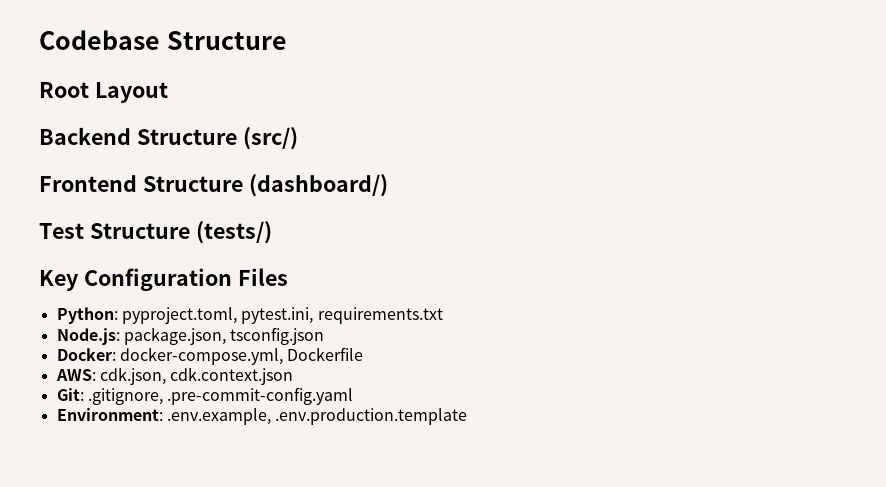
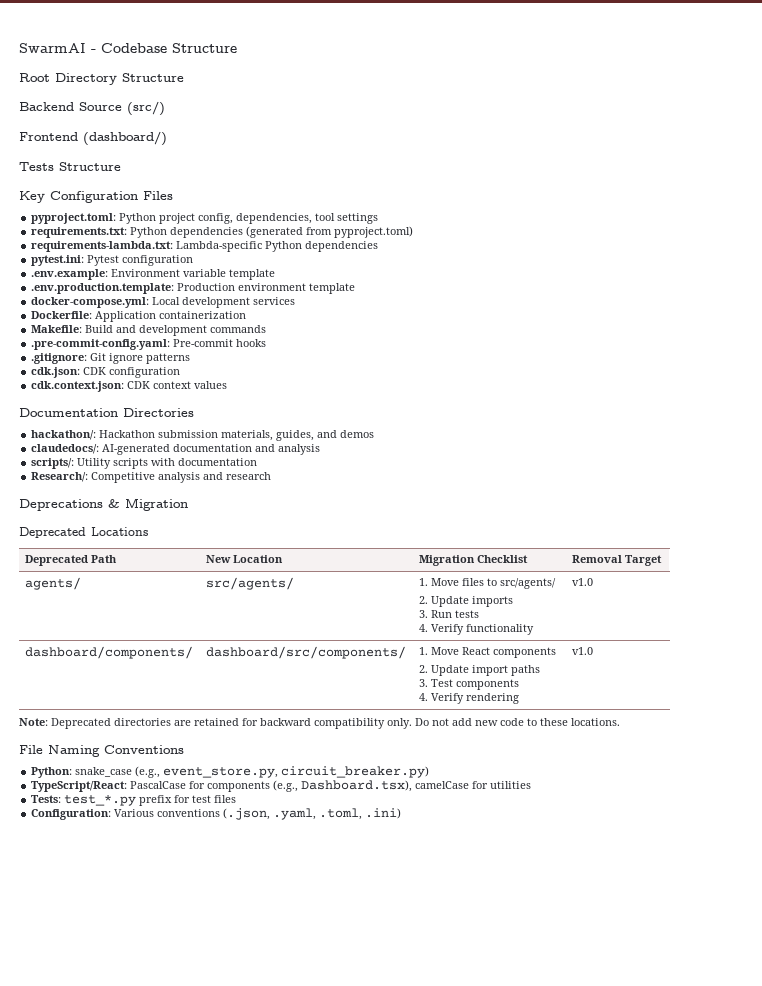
(39, 40) none -> [19,43,96,53] SwarmAI -
[94,82,168,103] Layout -> [55,73,184,85] Directory Structure
[136,129,237,145] Structure -> [79,102,122,111] Source
[142,176,243,192] Structure -> (78, 136) none
[39,221,272,244] Test Structure (tests/) -> [19,162,121,171] Tests Structure
[56,307,443,324] [56,327,325,345] [56,347,364,365] [55,367,294,385] [56,387,354,405] [56,408,468,425] Python: pyproject.toml, pytest.ini, requirements.txt // Node.js: package.json, tsconfig.json // Docker: docker-compose.yml, Dockerfile // AWS: cdk.json, cdk.context.json // Git: .gitignore, .pre-commit-config.yaml // Environment: .env.example, .env.production.template -> [31,213,379,224] [31,226,414,238] [31,241,379,252] [31,255,194,266] [31,269,276,280] [31,283,356,294] [31,297,296,308] [31,311,247,322] [31,325,267,336] [31,339,267,350] [31,353,191,364] [31,367,181,378] [31,381,228,392] [19,408,194,417] [31,430,375,441] [31,444,321,455] [31,458,258,469] [31,472,272,483] [19,498,188,511] [19,527,148,538] [25,555,118,566] [206,555,284,563] [419,555,529,566] [572,555,663,566] [25,577,82,590] [206,577,295,590] [419,578,557,589] [419,596,514,607] [419,610,480,618] [419,624,535,635] [572,578,594,586] [25,646,194,659] [206,646,407,659] [419,647,557,658] [419,665,541,676] [419,679,520,690] [419,693,520,704] [572,647,594,655] [19,718,620,729] [19,745,184,757] [31,766,430,778] [31,780,532,792] [31,795,237,806] [31,808,402,820] pyproject.toml: Python project config, dependencies, tool settings // requirements.txt: Python dependencies (generated from pyproject.toml) // requirements-lambda.txt: Lambda-specific Python dependencies // pytest.ini: Pytest configuration // .env.example: Environment variable template // .env.production.template: Production environment template // docker-compose.yml: Local development services // Dockerfile: Application containerization // Makefile: Build and development commands // .pre-commit-config.yaml: Pre-commit hooks // .gitignore: Git ignore patterns // cdk.json: CDK configuration // cdk.context.json: CDK context values // Documentation Directories // hackathon/: Hackathon submission materials, guides, and demos // claudedocs/: AI-generated documentation and analysis // scripts/: Utility scripts with documentation // Research/: Competitive analysis and research // Deprecations & Migration // Deprecated Locations // Deprecated Path | New Location | Migration Checklist | Removal Target // agents/ | src/agents/ | 1. Move files to src/agents/ // 2. Update imports // 3. Run tests // 4. Verify functionality | v1.0 // dashboard/components/ | dashboard/src/components/ | 1. Move React components // 2. Update import paths // 3. Test components // 4. Verify rendering | v1.0 // Note: Deprecated directories are retained for backward compatibility only. Do not add new code to these locations. // File Naming Conventions // Python: snake_case (e.g., event_store.py, circuit_breaker.py) // TypeScript/React: PascalCase for components (e.g., Dashboard.tsx), camelCase for utilities // Tests: test_*.py prefix for test files // Configuration: Various conventions (.json, .yaml, .toml, .ini)

